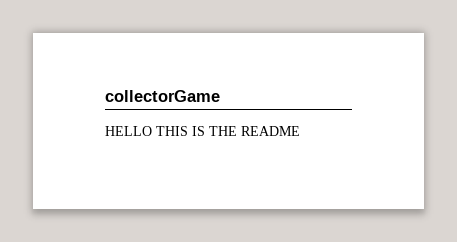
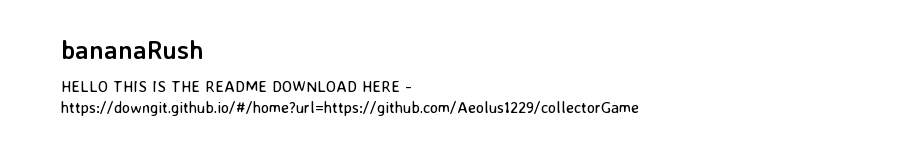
[105,90,220,102] collectorGame -> [61,40,204,59] bananaRush
(300, 131) none -> [272,81,412,92] [61,101,639,116] DOWNLOAD HERE - https://downgit.github.io/#/home?url=https://github.com/Aeolus1229/collectorGame

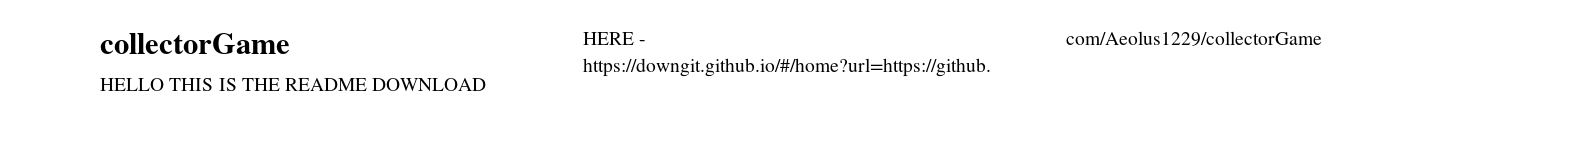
[61,40,204,59] bananaRush -> [100,33,290,54] collectorGame

